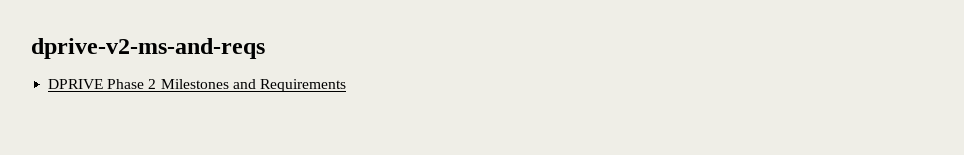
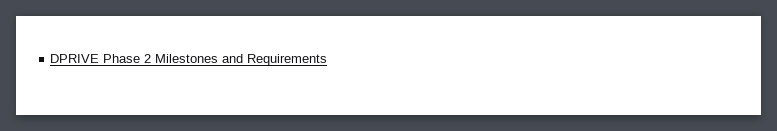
[31,38,265,59] dprive-v2-ms-and-reqs // -> (50, 58) none

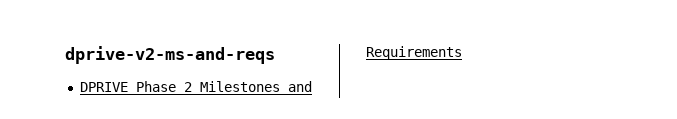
(50, 58) none -> [65,46,275,64] dprive-v2-ms-and-reqs //

